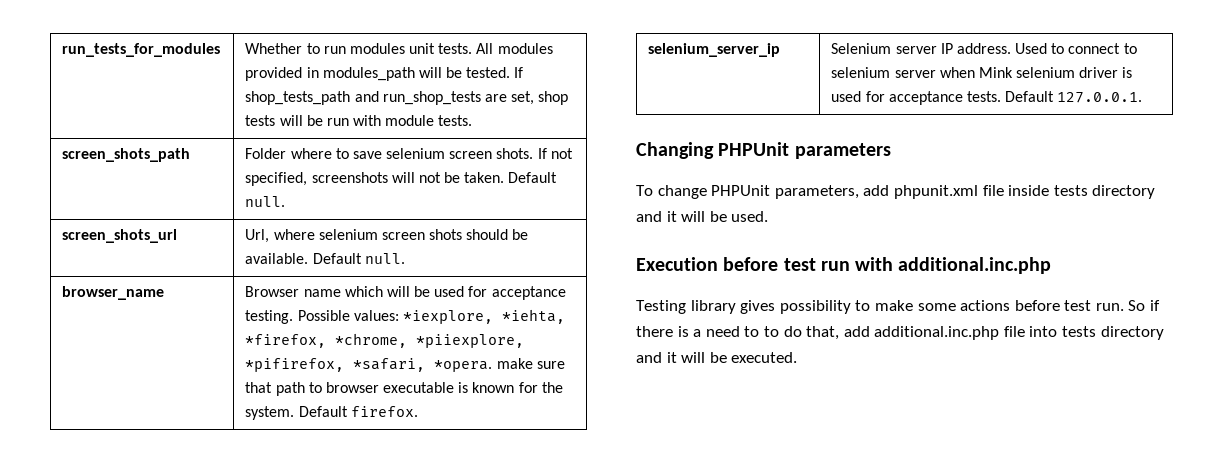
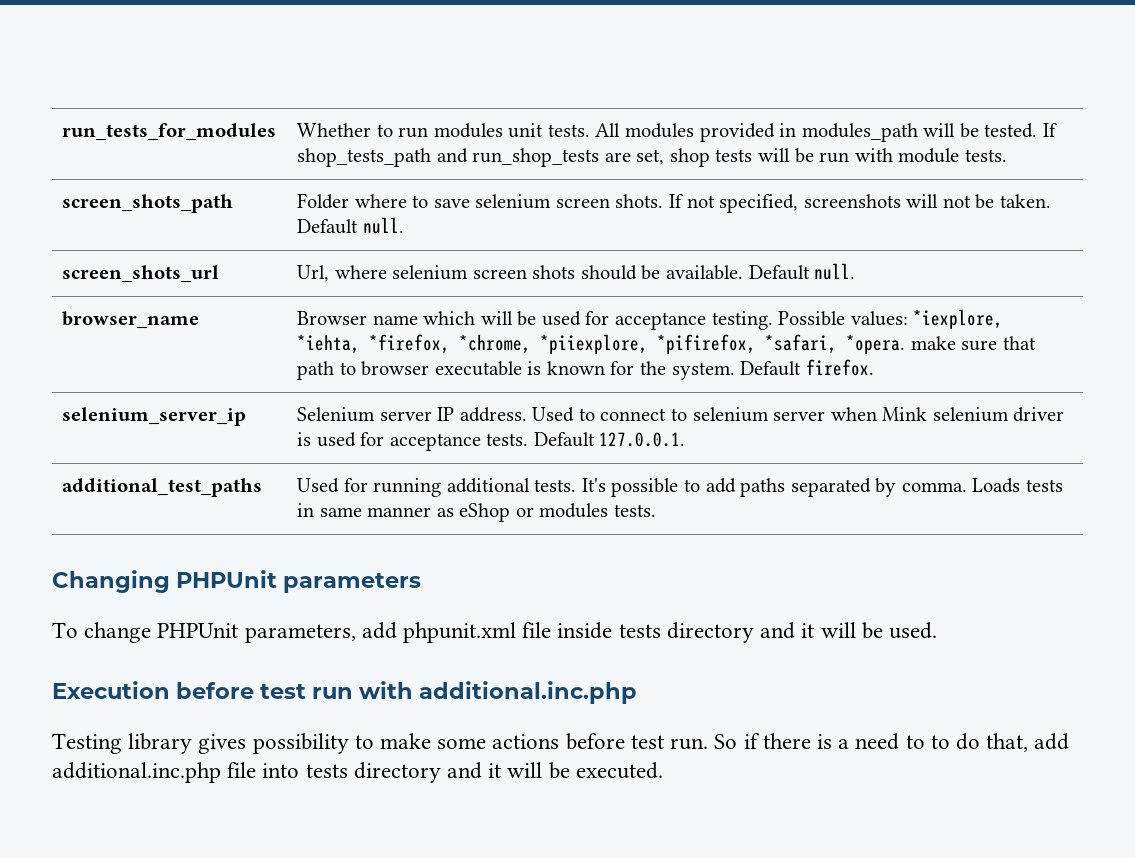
(1143, 97) none -> [62,478,263,497] [297,478,1063,497] [297,503,656,522] // additional_test_paths | Used for running additional tests. It's possible to add paths separated by comma. Loads tests in same manner as eShop or modules tests.

